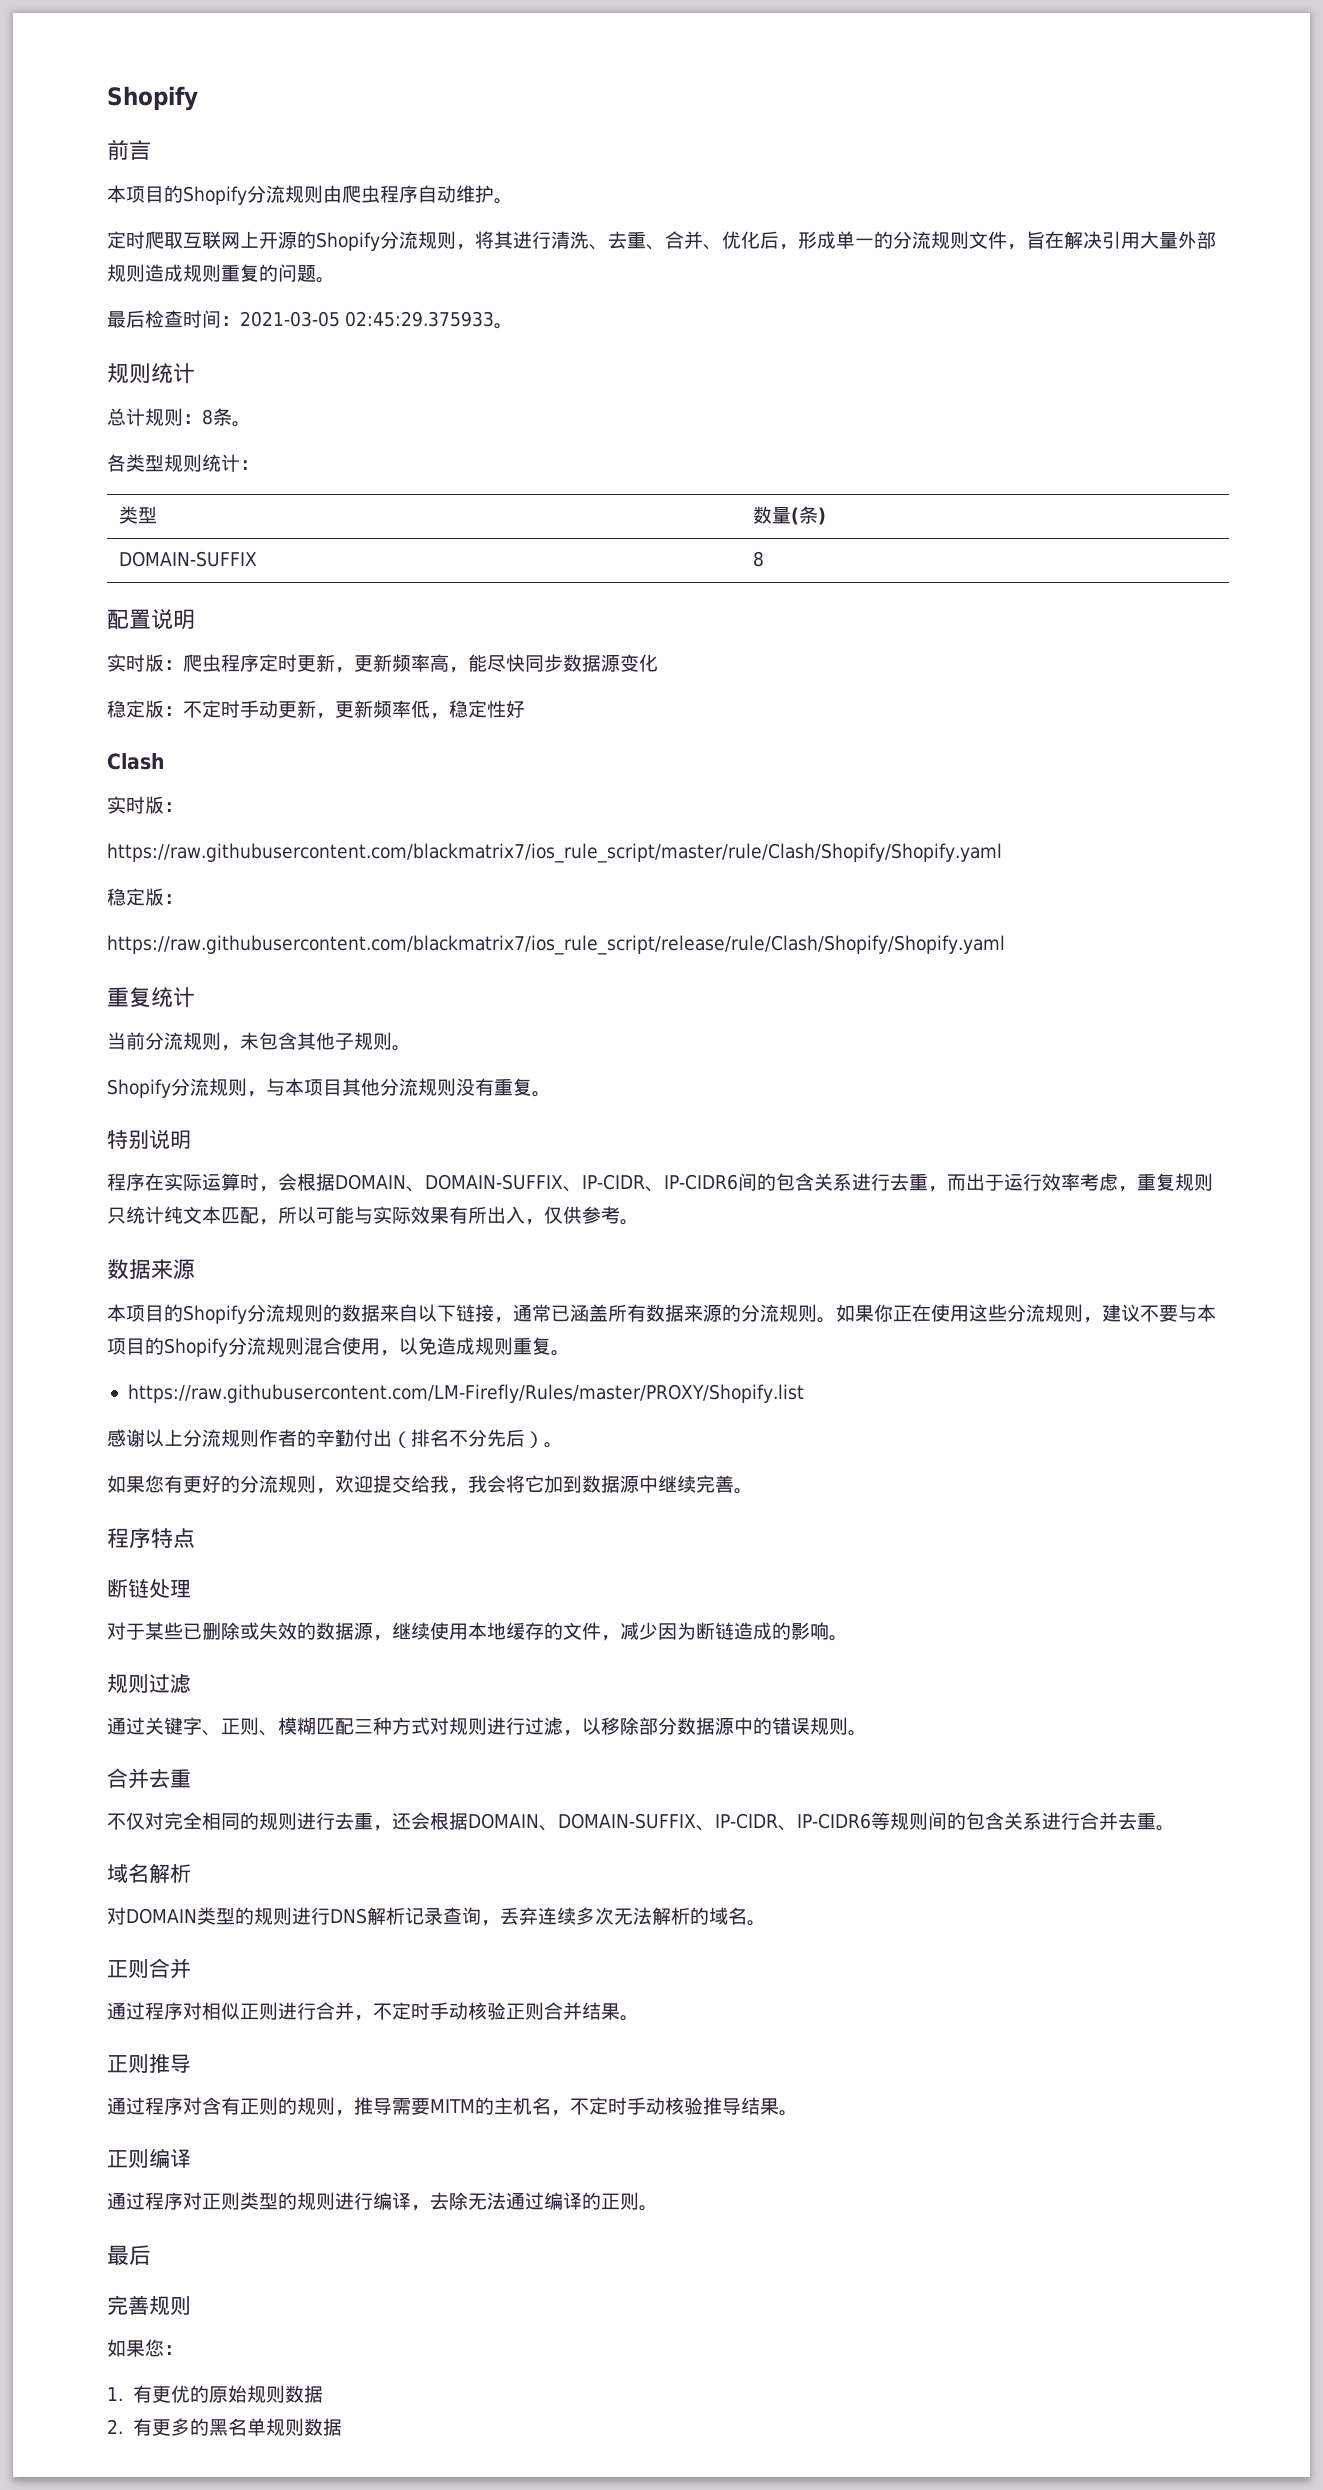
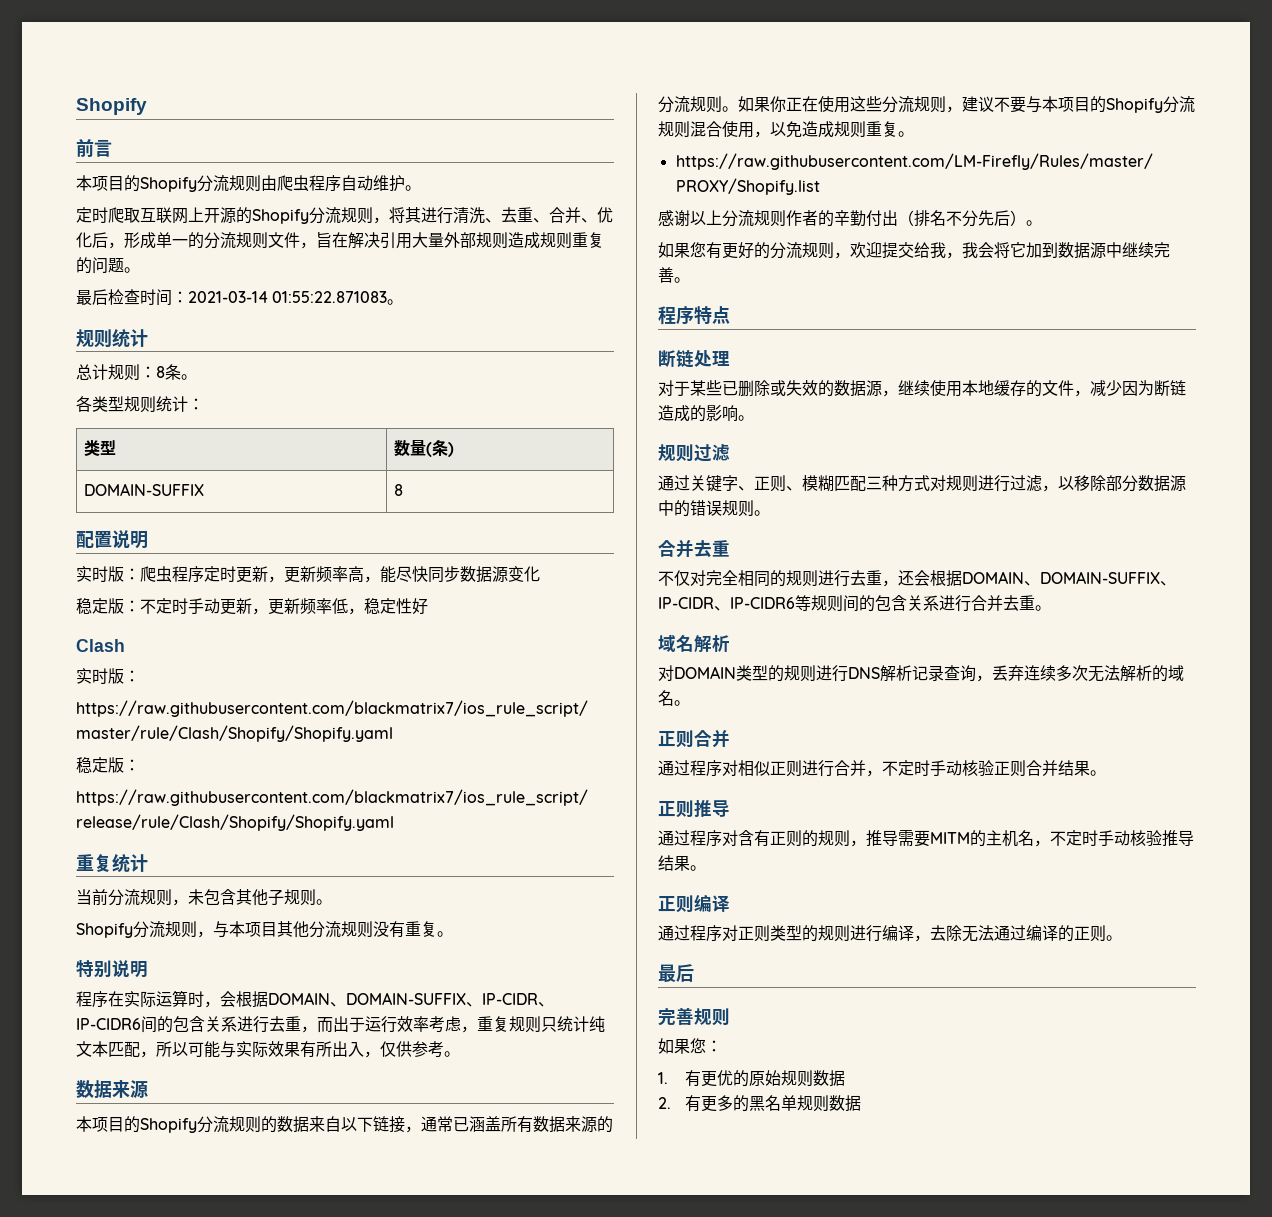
[240,311,495,327] 2021-03-05 02:45:29.375933 -> [188,291,388,303] 2021-03-14 01:55:22.871083

